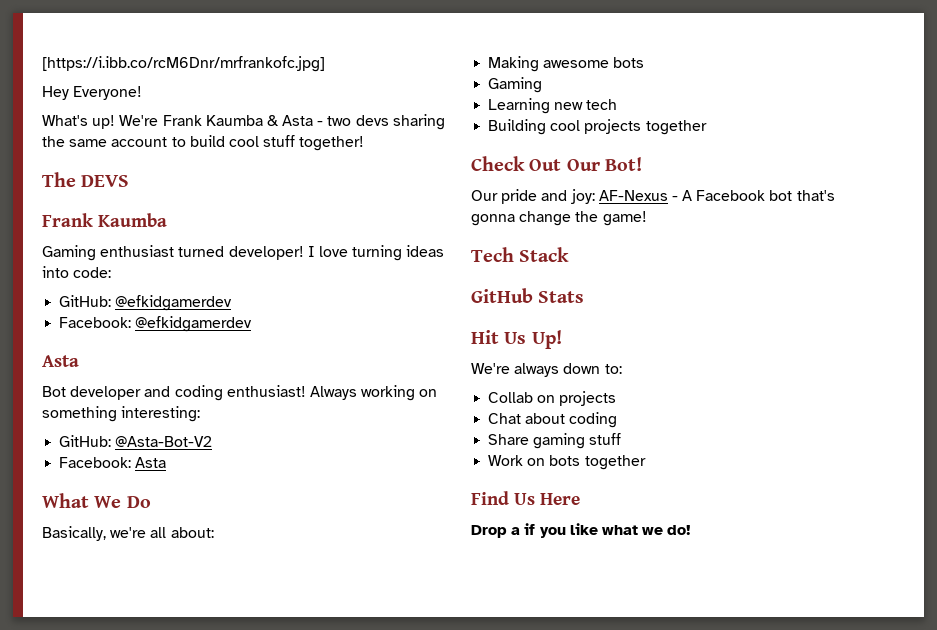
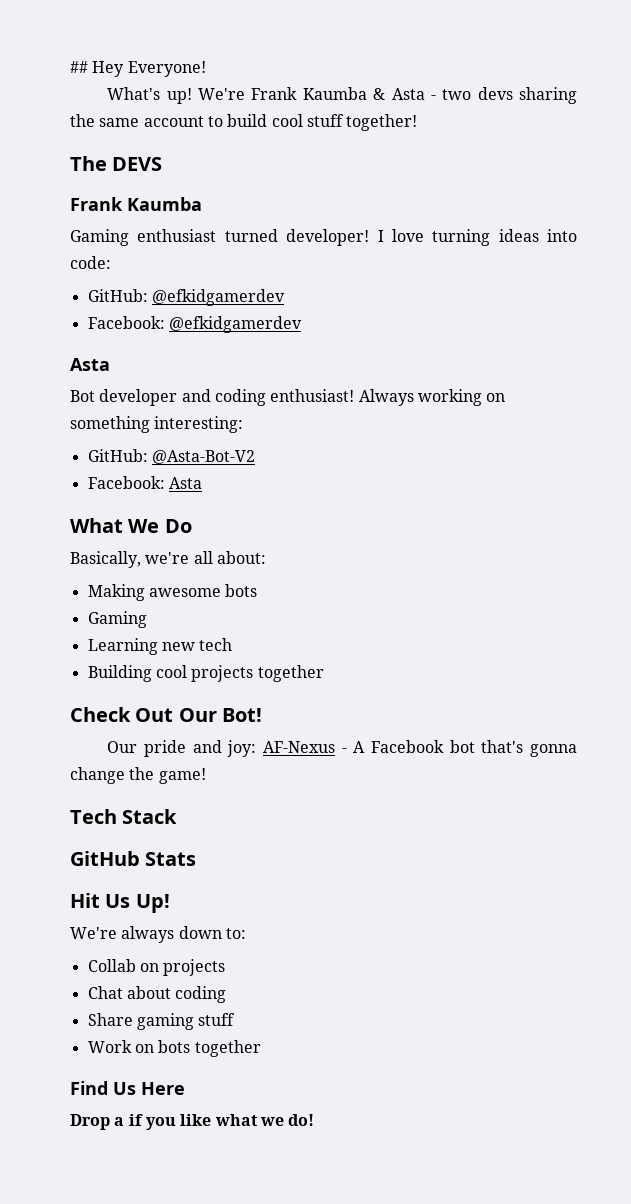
[42,56,325,72] [https://i.ibb.co/rcM6Dnr/mrfrankofc.jpg] // -> [70,61,88,73] ##

